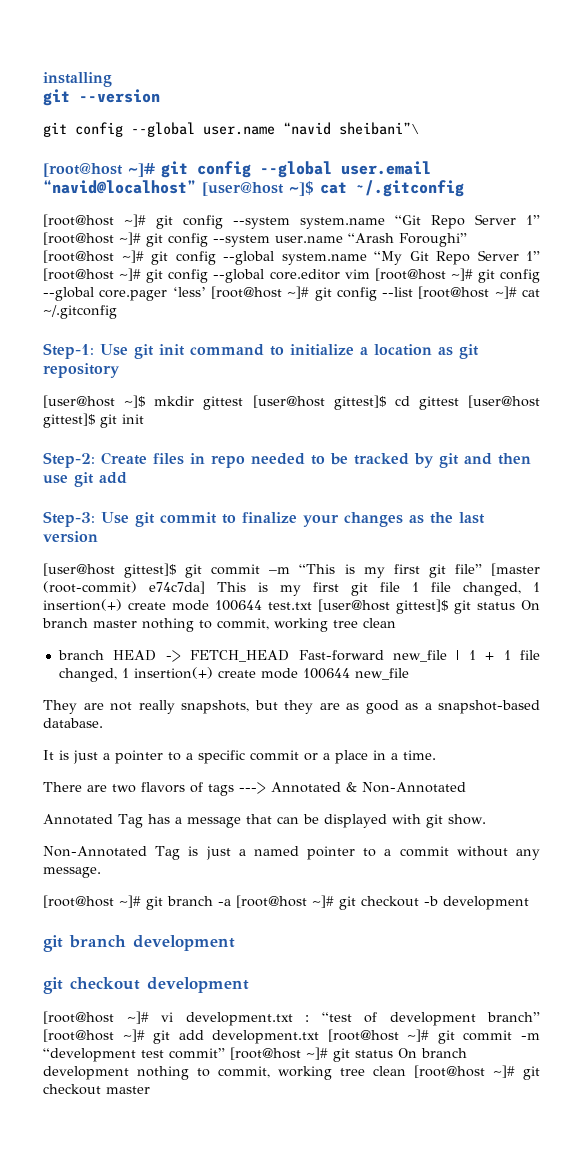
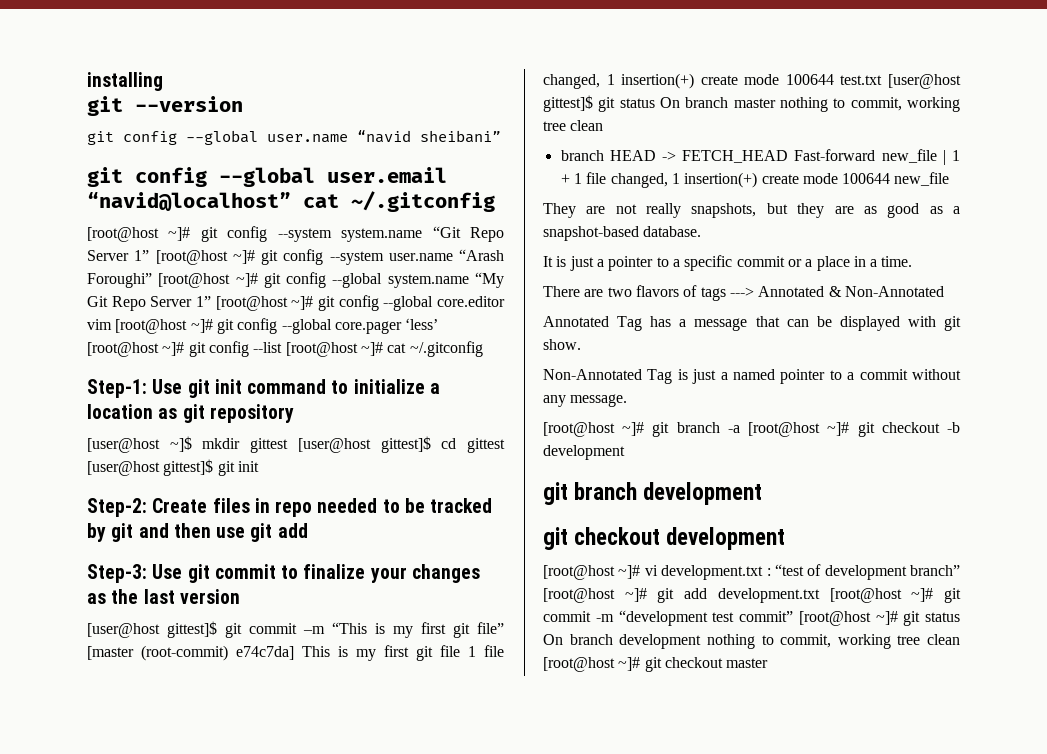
[339,122,420,135] [43,163,155,177] sheibani”\ // [root@host ~]# -> [420,130,501,143] sheibani” //
[202,181,314,196] [user@host ~]$ -> (291, 201) none

